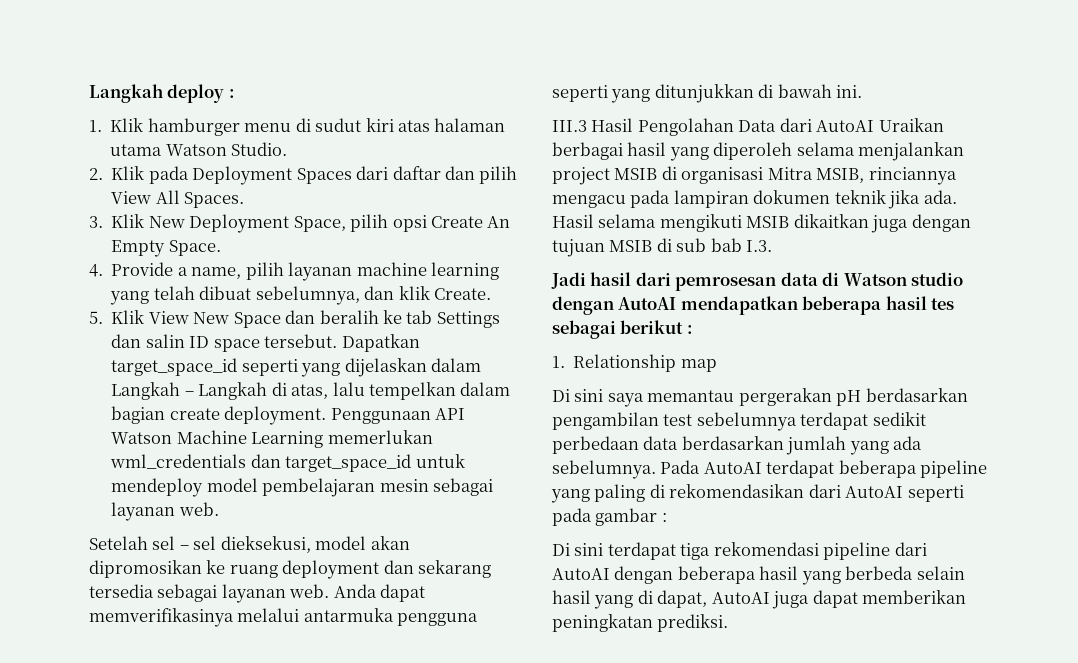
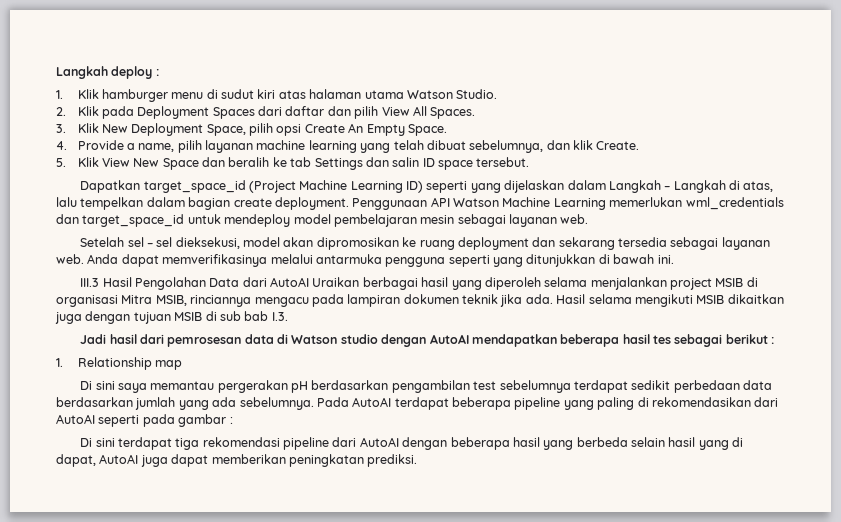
(338, 341) none -> (530, 162) //
(238, 367) none -> [248,180,424,193] (Project Machine Learning ID)

